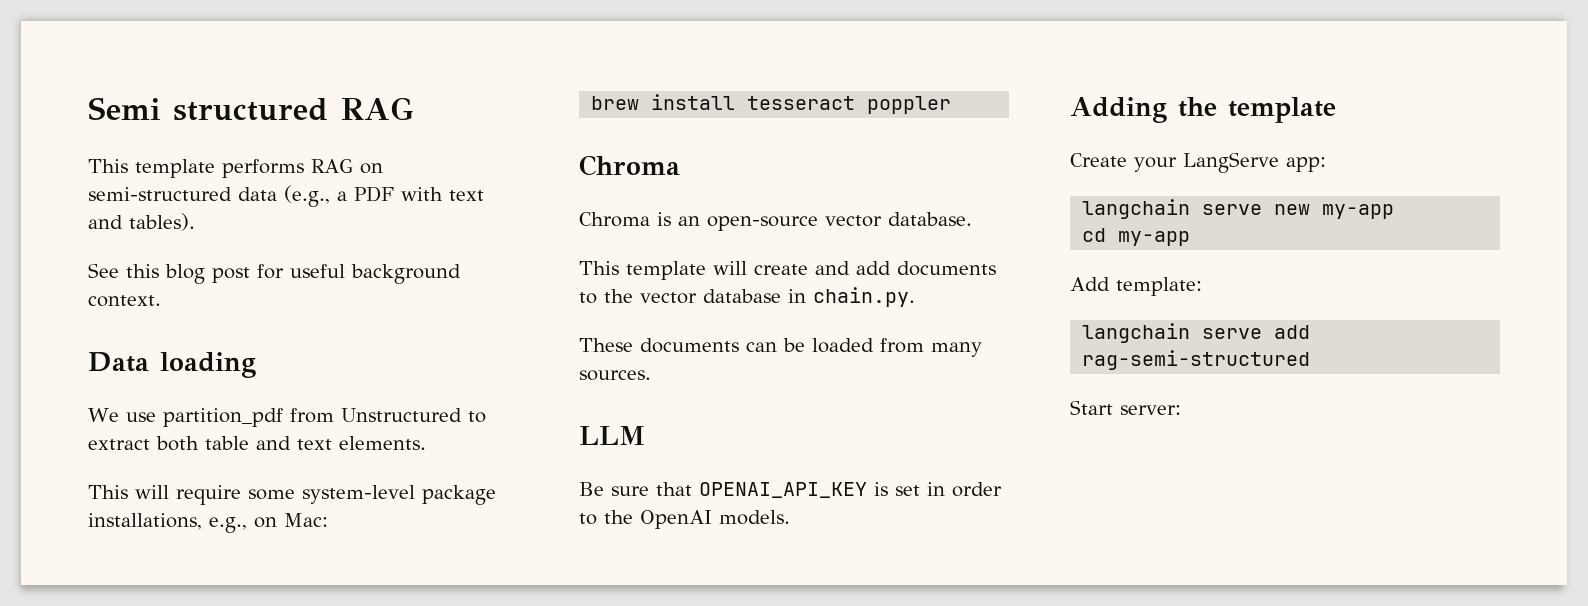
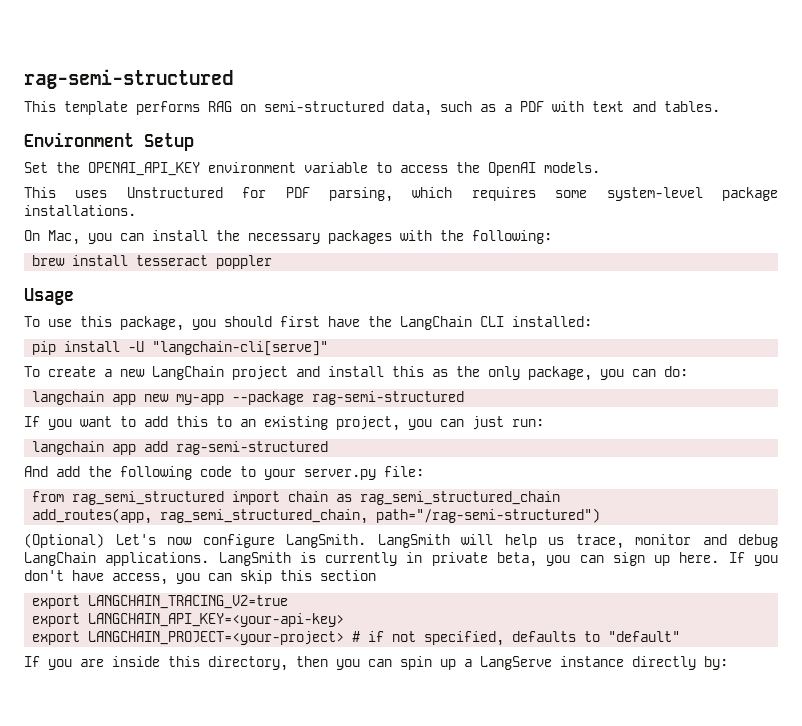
[88,97,414,121] Semi structured RAG -> [24,69,233,89] rag-semi-structured
[238,185,330,207] data (e.g., -> [392,101,496,116] data, such as
[129,213,195,231] [88,263,461,284] [88,295,161,307] [88,352,256,378] [88,408,486,427] [88,436,426,451] [88,485,496,505] [88,513,328,533] [591,94,952,114] [579,155,680,176] [579,212,972,231] [579,261,996,280] [579,287,915,307] [579,338,982,357] [579,370,651,381] [579,426,645,445] [579,482,1002,498] [579,510,790,529] [1070,97,1336,123] [1070,152,1326,173] [1082,199,1263,219] tables). // See this blog post for useful background context. // Data loading // We use partition_pdf from Unstructured to extract both table and text elements. // This will require some system-level package installations, e.g., on Mac: // brew install tesseract poppler // Chroma // Chroma is an open-source vector database. // This template will create and add documents to the vector database in chain.py. // These documents can be loaded from many sources. // LLM // Be sure that OPENAI_API_KEY is set in order to the OpenAI models. // Adding the template // Create your LangServe app: // langchain serve -> [664,101,720,112] [24,132,194,151] [24,162,600,176] [24,187,778,202] [24,205,136,216] [24,230,552,245] [32,255,273,269] [24,288,74,305] [24,316,592,331] [32,341,329,356] [24,366,688,381] [32,391,137,405] tables. // Environment Setup // Set the OPENAI_API_KEY environment variable to access the OpenAI models. // This uses Unstructured for PDF parsing, which requires some system-level package installations. // On Mac, you can install the necessary packages with the following: // brew install tesseract poppler // Usage // To use this package, you should first have the LangChain CLI installed: // pip install -U "langchain-cli[serve]" // To create a new LangChain project and install this as the only package, you can do: // langchain app
[1082,228,1191,246] [1070,277,1202,296] [1082,323,1263,343] // cd my-app // Add template: // langchain serve -> [232,391,465,405] [24,416,544,431] [32,441,137,455] --package rag-semi-structured // If you want to add this to an existing project, you can just run: // langchain app
[1070,400,1181,415] Start server: -> [24,466,424,480] [32,491,561,505] [32,508,601,524] [24,533,778,549] [24,552,779,567] [24,570,376,585] [32,595,289,609] [32,613,345,627] [32,631,681,646] [24,656,728,671] And add the following code to your server.py file: // from rag_semi_structured import chain as rag_semi_structured_chain // add_routes(app, rag_semi_structured_chain, path="/rag-semi-structured") // (Optional) Let's now configure LangSmith. LangSmith will help us trace, monitor and debug LangChain applications. LangSmith is currently in private beta, you can sign up here. If you don't have access, you can skip this section // export LANGCHAIN_TRACING_V2=true // export LANGCHAIN_API_KEY=<your-api-key> // export LANGCHAIN_PROJECT=<your-project> # if not specified, defaults to "default" // If you are inside this directory, then you can spin up a LangServe instance directly by:

